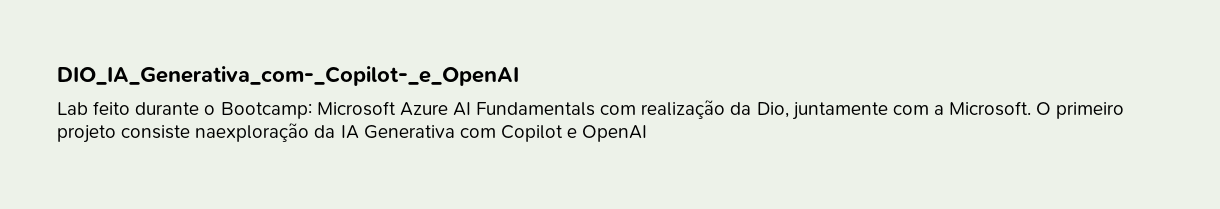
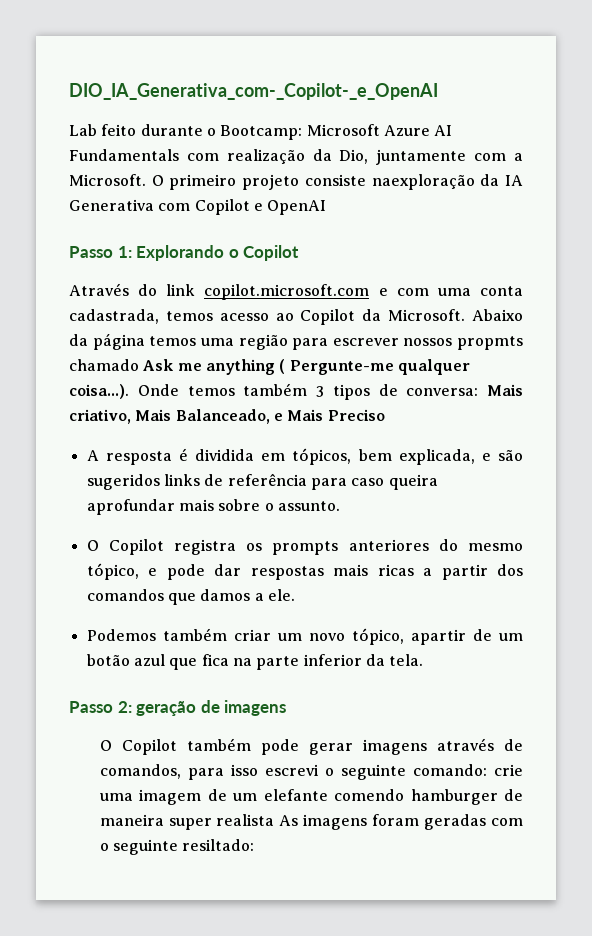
(648, 133) none -> [69,245,300,261] [69,283,524,300] [69,309,523,325] [69,333,523,350] [69,359,470,375] [69,383,523,400] [69,409,385,424] [86,448,523,465] [86,473,438,490] [86,499,340,515] [86,539,523,555] [86,563,523,580] [86,589,295,605] [86,628,523,645] [86,654,424,670] [69,700,287,716] [99,738,523,755] [99,764,523,780] [99,789,523,805] [99,814,523,830] [99,839,255,855] // Passo 1: Explorando o Copilot // Através do link copilot.microsoft.com e com uma conta cadastrada, temos acesso ao Copilot da Microsoft. Abaixo da página temos uma região para escrever nossos propmts chamado Ask me anything ( Pergunte-me qualquer coisa...). Onde temos também 3 tipos de conversa: Mais criativo, Mais Balanceado, e Mais Preciso // A resposta é dividida em tópicos, bem explicada, e são sugeridos links de referência para caso queira aprofundar mais sobre o assunto. // O Copilot registra os prompts anteriores do mesmo tópico, e pode dar respostas mais ricas a partir dos comandos que damos a ele. // Podemos também criar um novo tópico, apartir de um botão azul que fica na parte inferior da tela. // Passo 2: geração de imagens // O Copilot também pode gerar imagens através de comandos, para isso escrevi o seguinte comando: crie uma imagem de um elefante comendo hamburger de maneira super realista As imagens foram geradas com o seguinte resiltado:

